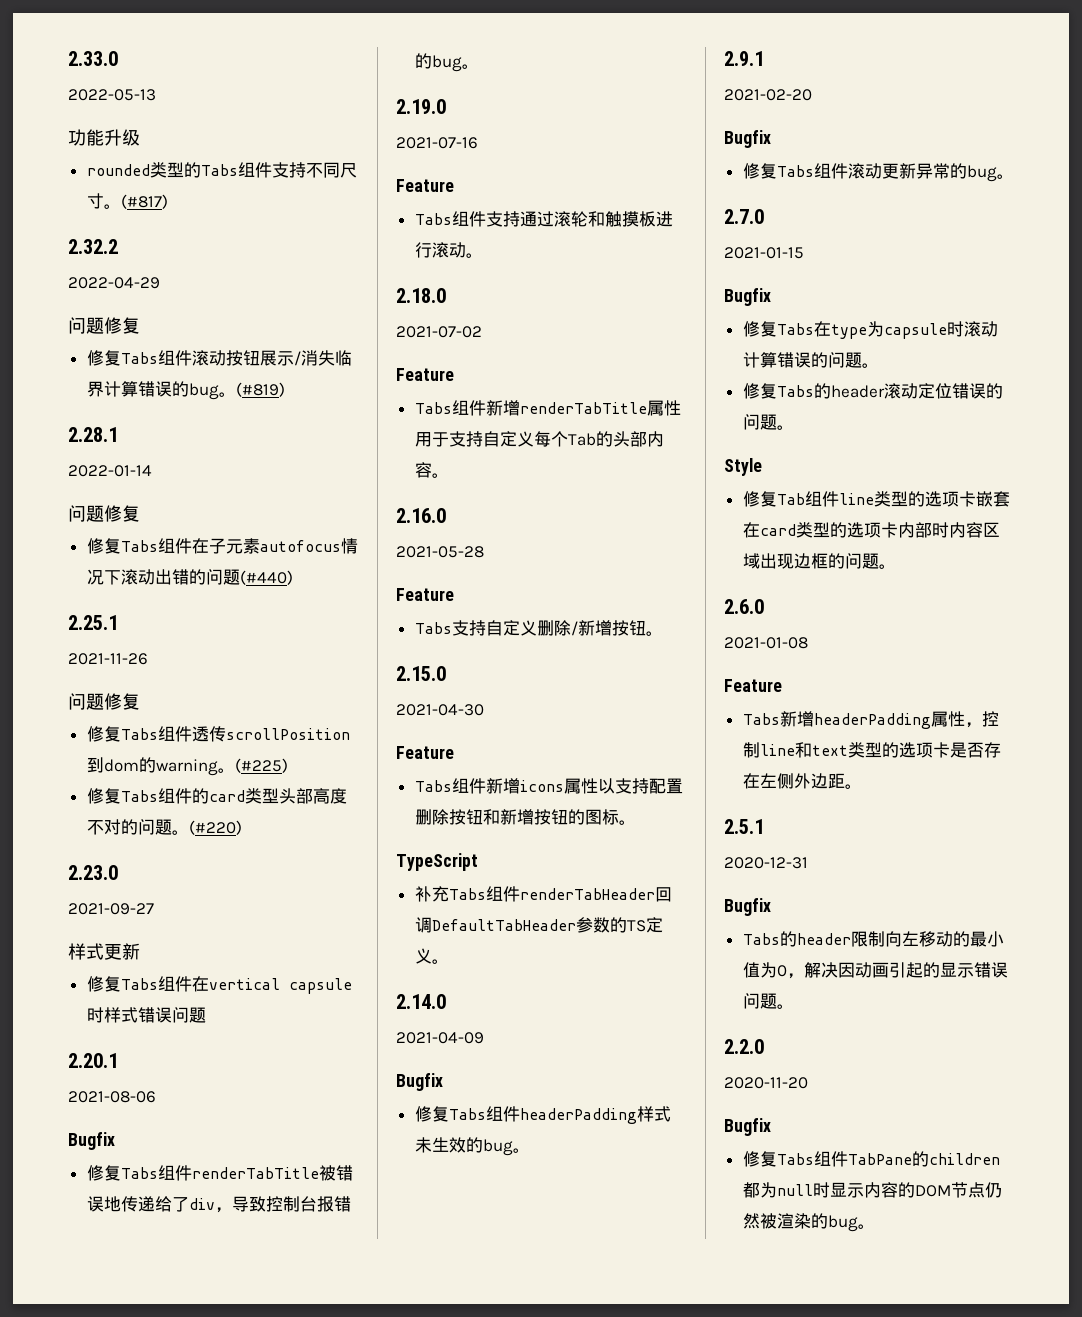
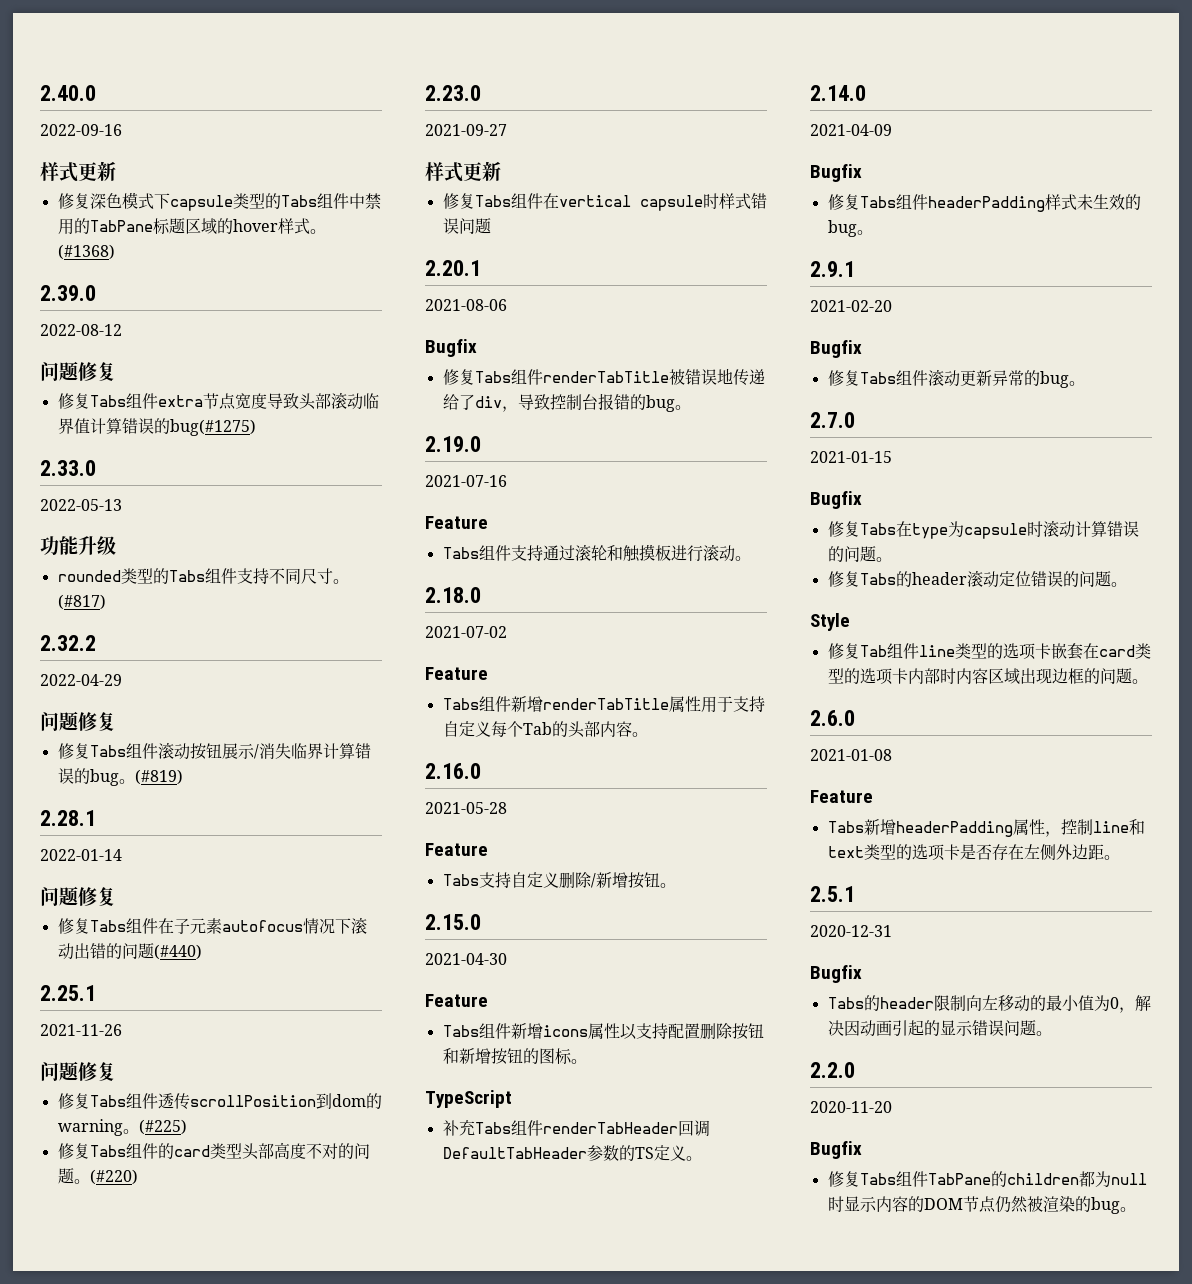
(68, 58) none -> [40,85,96,101] [40,124,122,136] [40,161,116,182] [57,192,381,211] [57,218,326,235] [57,244,115,260] [40,285,96,301] [40,324,122,336] [40,361,116,381] [57,392,379,410] [57,418,256,436] 2.40.0 // 2022-09-16 // 样式更新 // 修复深色模式下capsule类型的Tabs组件中禁用的TabPane标题区域的hover样式。(#1368) // 2.39.0 // 2022-08-12 // 问题修复 // 修复Tabs组件extra节点宽度导致头部滚动临界值计算错误的bug(#1275) //

